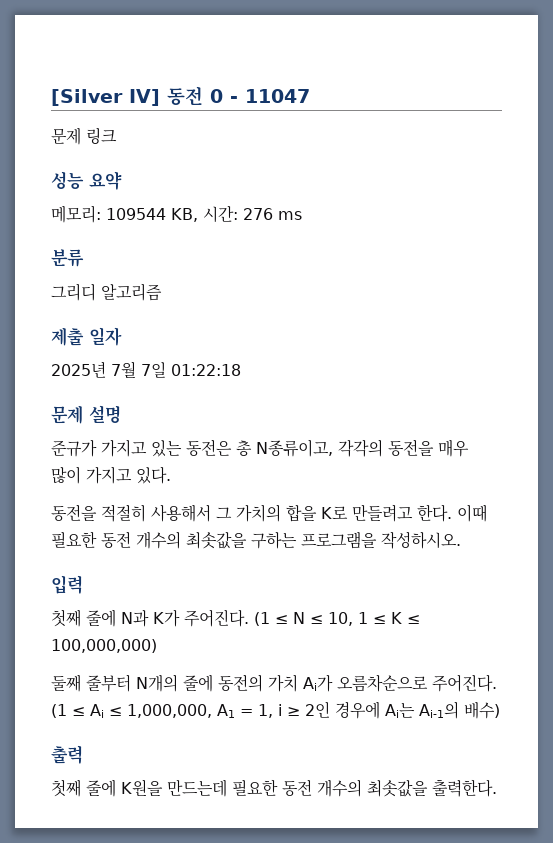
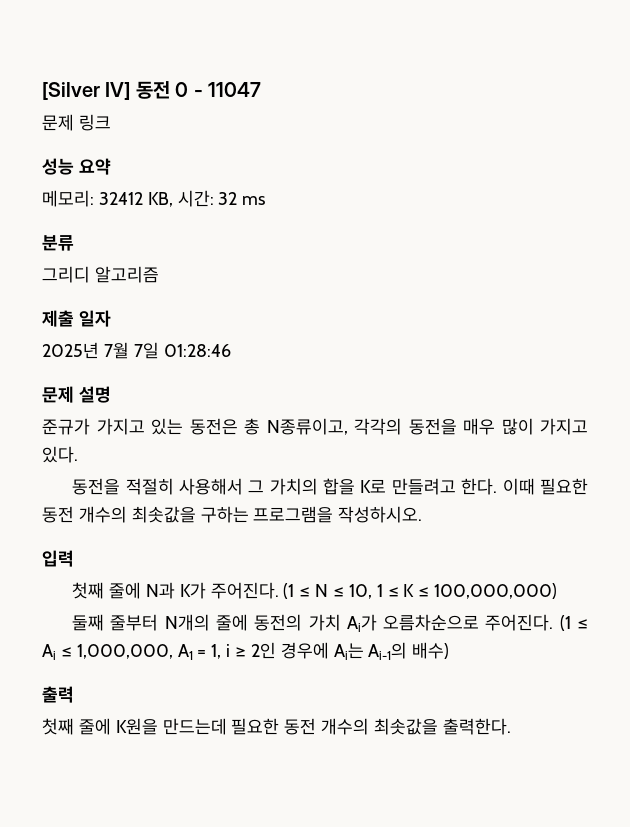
[106,208,166,220] 109544 -> [98,192,143,205] 32412
[243,208,273,220] 276 -> [218,192,238,205] 32
[171,364,241,376] 01:22:18 -> [163,344,231,357] 01:28:46

